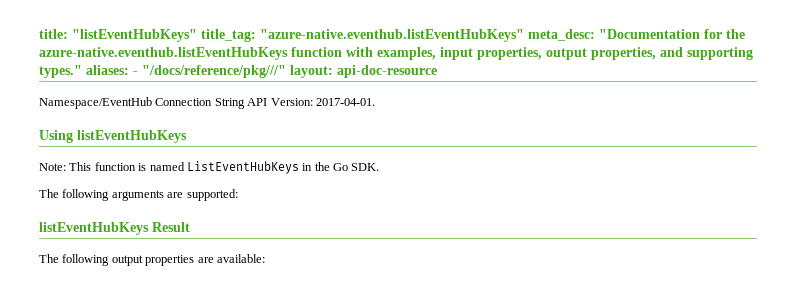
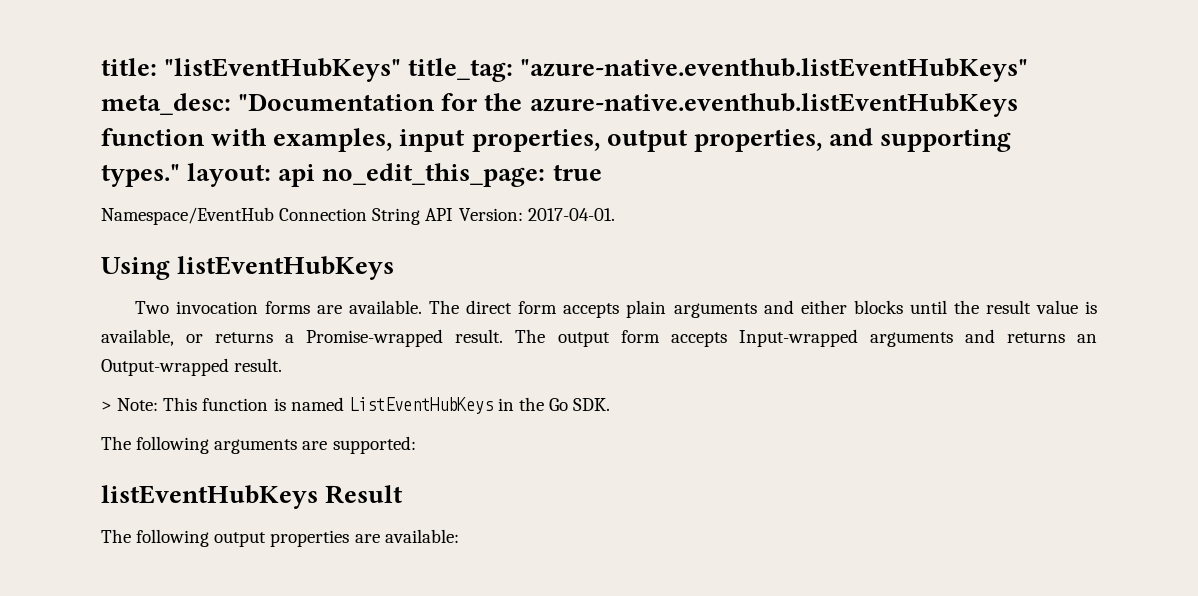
[86,65,437,78] aliases: - "/docs/reference/pkg///" layout: api-doc-resource -> [187,163,602,187] layout: api no_edit_this_page: true
(187, 136) none -> [134,300,1098,318] [101,329,1097,347] [101,358,283,376] [101,401,112,411] Two invocation forms are available. The direct form accepts plain arguments and either blocks until the result value is available, or returns a Promise-wrapped result. The output form accepts Input-wrapped arguments and returns an Output-wrapped result. // >

